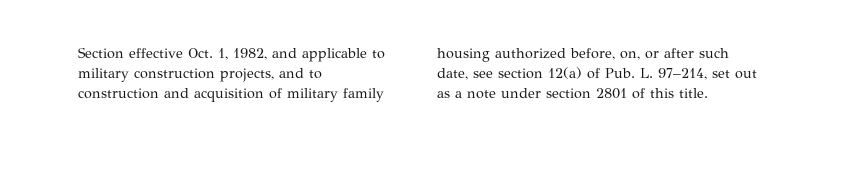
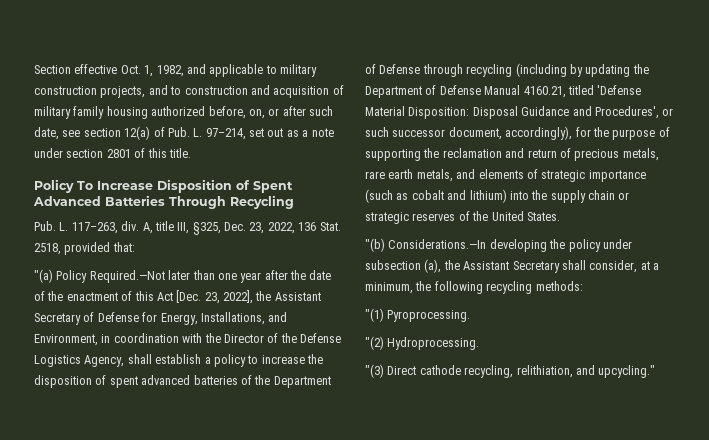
(708, 93) none -> [34,179,293,193] [33,195,294,209] [34,221,341,235] [34,242,135,255] [34,269,332,283] [34,290,321,304] [34,312,288,325] [34,333,341,346] [34,354,323,367] [34,375,331,388] [365,63,649,77] [365,85,642,98] [365,106,674,119] [365,126,670,140] [365,148,659,161] [365,169,646,182] [365,189,630,203] [365,211,560,224] [365,238,632,252] [365,259,659,273] [365,281,583,294] [365,308,471,322] [365,336,480,350] [365,364,656,378] // Policy To Increase Disposition of Spent Advanced Batteries Through Recycling // Pub. L. 117–263, div. A, title III, §325, Dec. 23, 2022, 136 Stat. 2518, provided that: // "(a) Policy Required.—Not later than one year after the date of the enactment of this Act [Dec. 23, 2022], the Assistant Secretary of Defense for Energy, Installations, and Environment, in coordination with the Director of the Defense Logistics Agency, shall establish a policy to increase the disposition of spent advanced batteries of the Department of Defense through recycling (including by updating the Department of Defense Manual 4160.21, titled 'Defense Material Disposition: Disposal Guidance and Procedures', or such successor document, accordingly), for the purpose of supporting the reclamation and return of precious metals, rare earth metals, and elements of strategic importance (such as cobalt and lithium) into the supply chain or strategic reserves of the United States. // "(b) Considerations.—In developing the policy under subsection (a), the Assistant Secretary shall consider, at a minimum, the following recycling methods: // "(1) Pyroprocessing. // "(2) Hydroprocessing. // "(3) Direct cathode recycling, relithiation, and upcycling."

